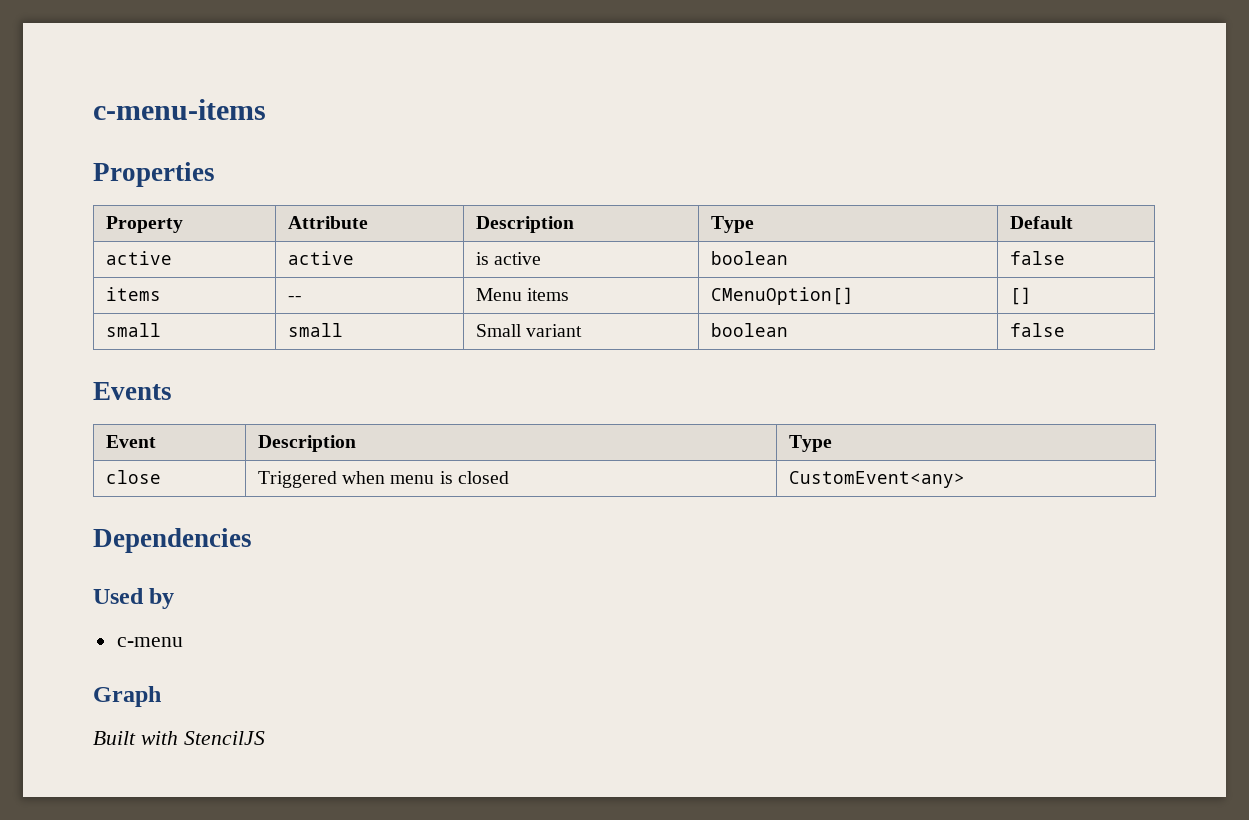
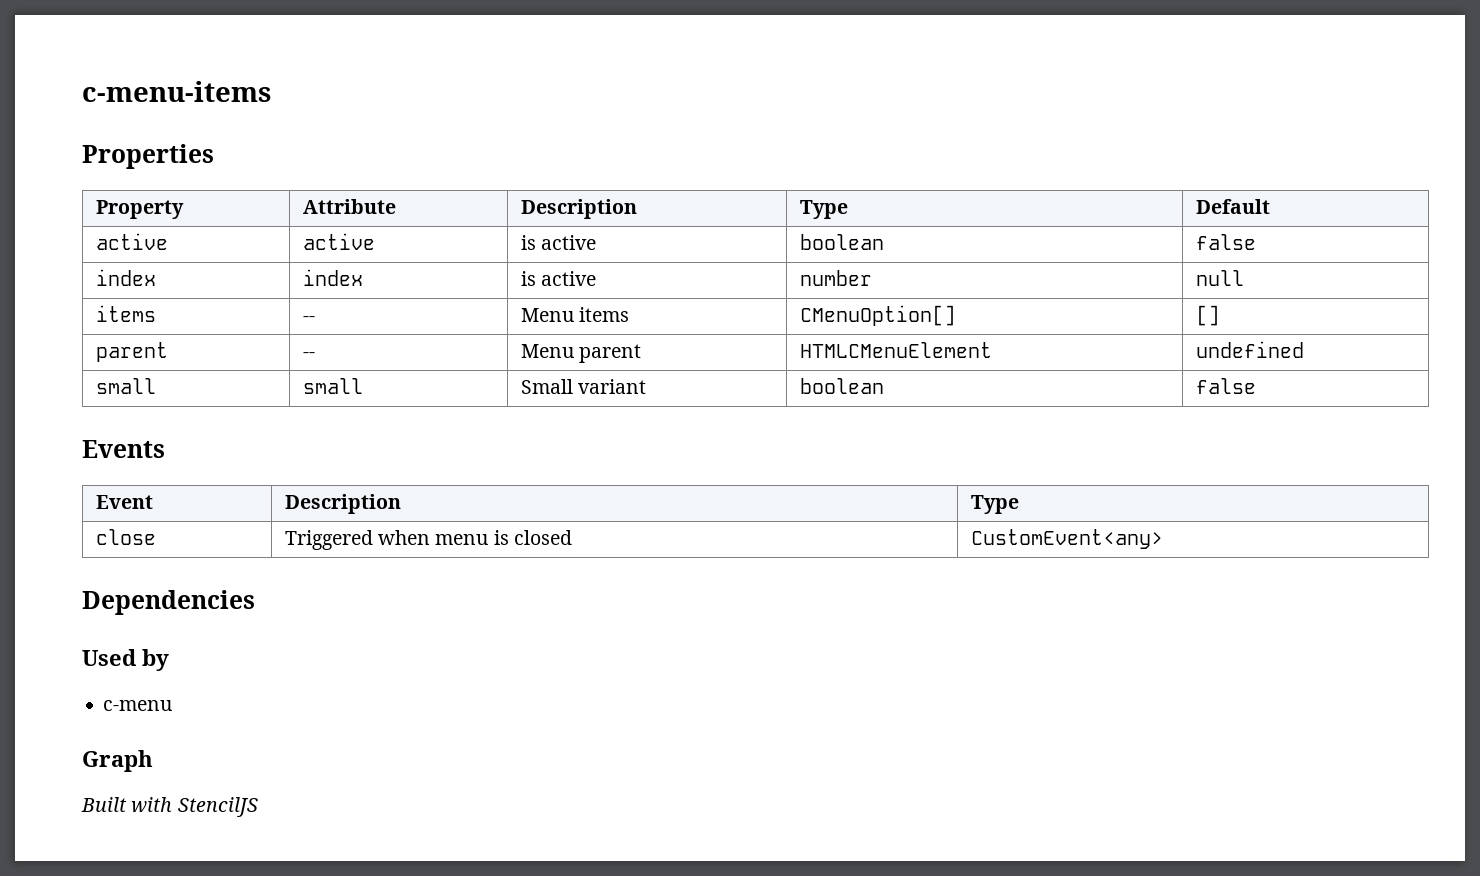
(1065, 258) none -> [95,269,156,286] [302,269,363,286] [520,271,597,286] [799,270,872,286] [1195,270,1244,286] // index | index | is active | number | null
(1032, 296) none -> [95,342,168,362] [302,352,315,358] [520,344,642,363] [799,342,992,358] [1195,341,1304,358] // parent | -- | Menu parent | HTMLCMenuElement | undefined

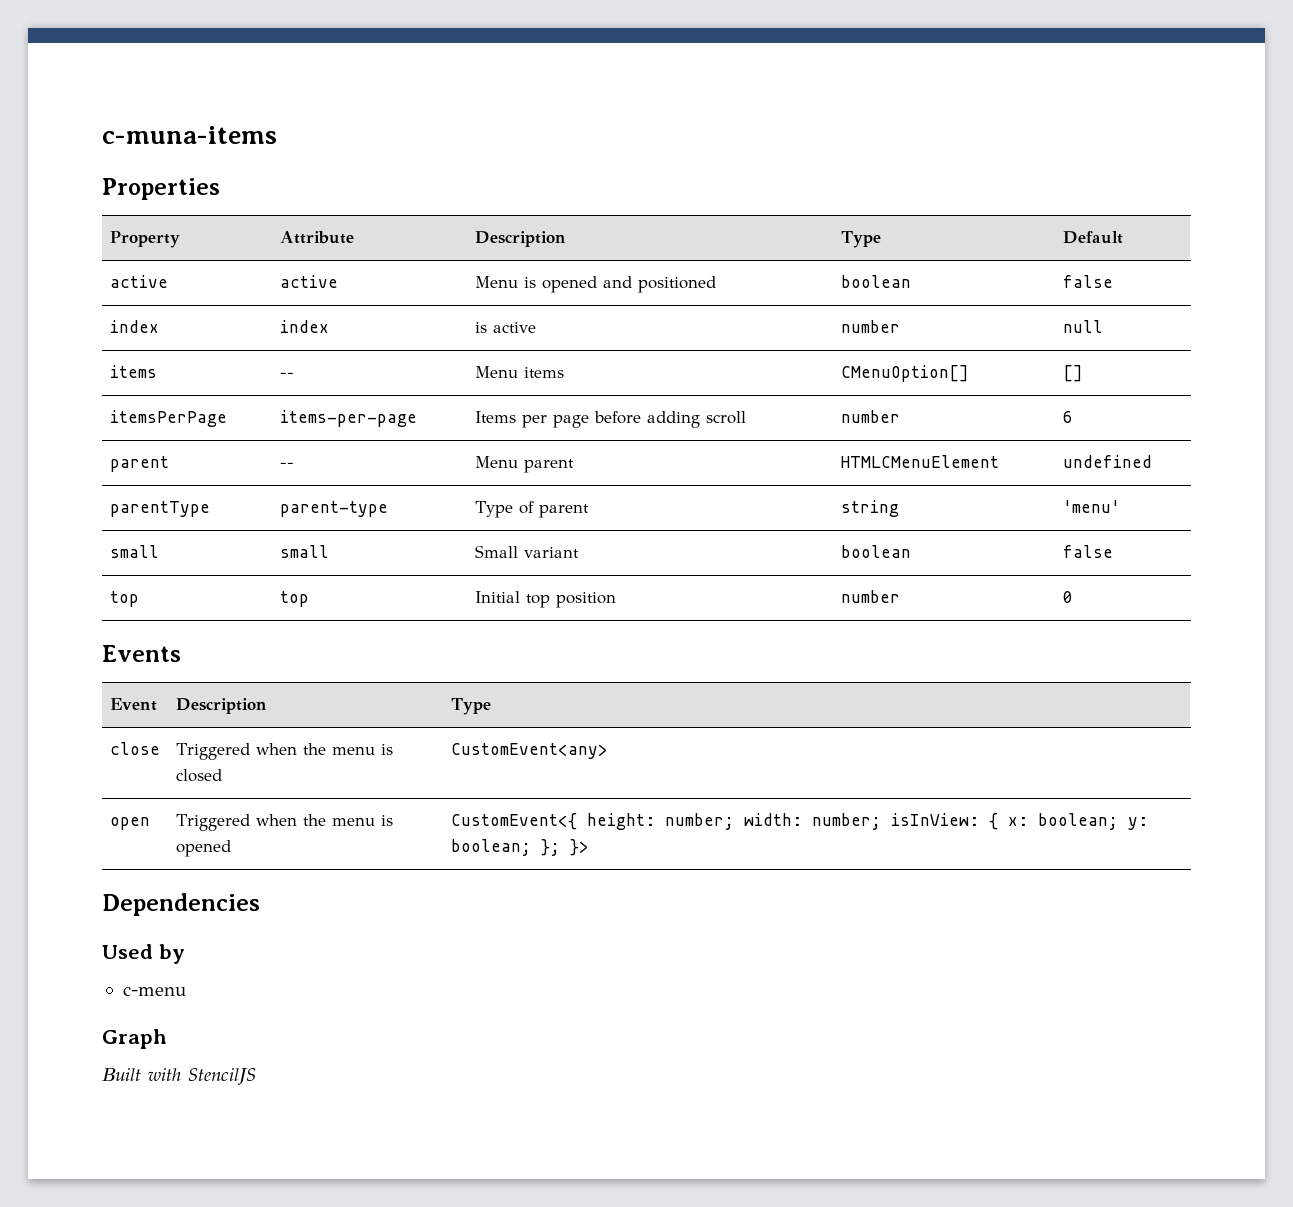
[82,81,271,102] c-menu-items -> [102,126,277,144] c-muna-items
[520,235,597,250] is active -> [474,276,716,293] Menu is opened and positioned
(1220, 315) none -> [109,410,227,427] [279,410,417,427] [474,411,746,428] [840,410,900,423] [1062,411,1073,423] // itemsPerPage | items-per-page | Items per page before adding scroll | number | 6
(1304, 349) none -> [109,501,210,517] [279,501,388,517] [474,501,589,518] [840,500,899,517] [1062,500,1120,513] // parentType | parent-type | Type of parent | string | 'menu'
(1256, 386) none -> [109,591,139,607] [279,591,309,607] [474,591,616,608] [840,590,900,603] [1062,591,1073,603] // top | top | Initial top position | number | 0
(431, 537) none -> [302,743,326,755] the
(1163, 539) none -> [109,817,150,830] [175,814,393,831] [175,840,231,857] [450,813,1148,830] [450,839,589,856] // open | Triggered when the menu is opened | CustomEvent<{ height: number; width: number; isInView: { x: boolean; y: boolean; }; }>

